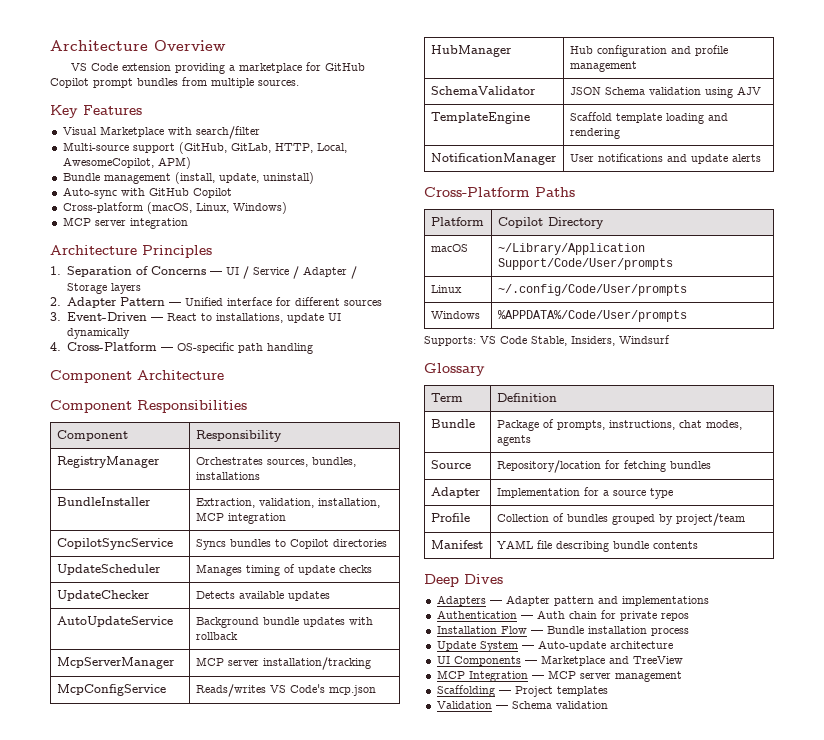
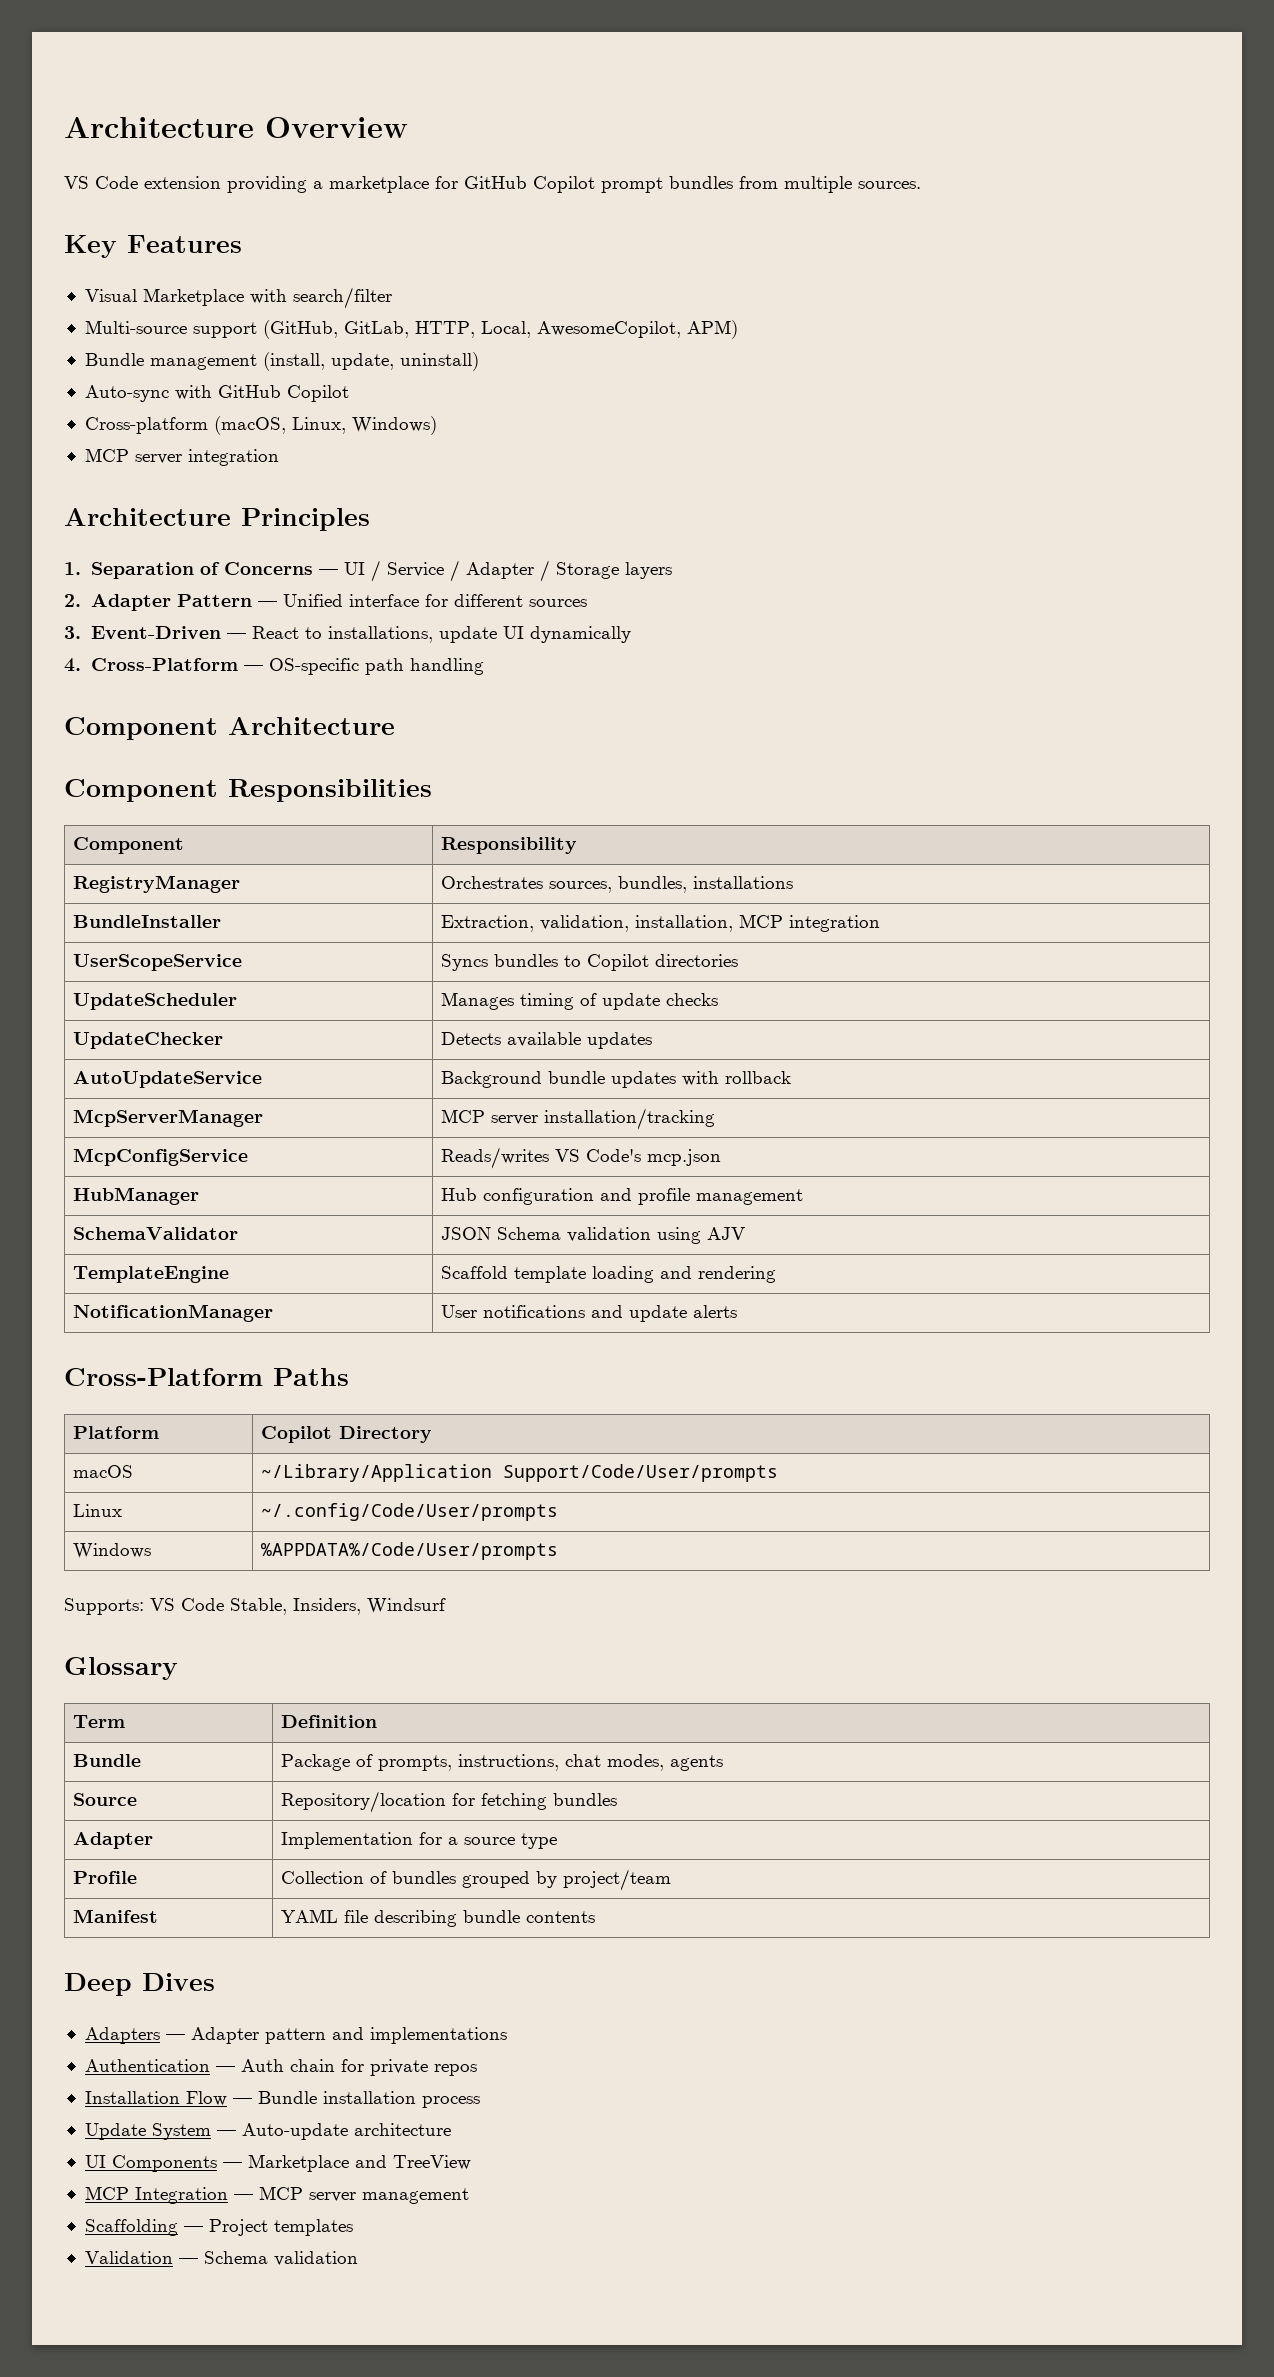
[56,538,173,550] CopilotSyncService -> [72,954,242,971] UserScopeService

